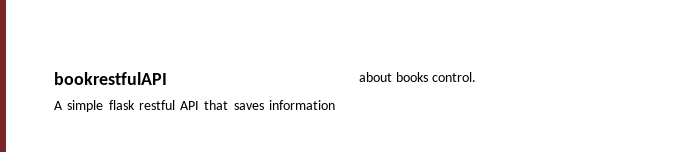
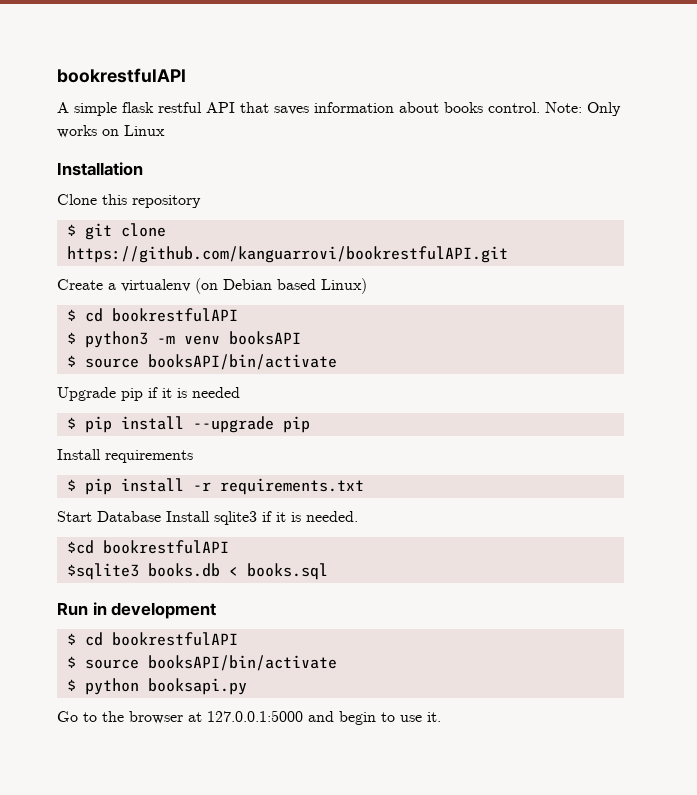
(476, 77) none -> [545,102,621,116] [57,125,165,138] [57,162,143,176] [57,194,201,208] [66,223,166,240] [66,246,508,263] [57,278,367,294] [66,308,238,322] [66,331,301,348] [66,354,337,370] [57,387,240,401] [66,416,310,433] [57,449,193,463] [66,478,364,495] [57,511,358,525] [66,540,229,554] [66,563,328,580] [57,602,217,619] [66,632,238,646] [66,655,337,671] [66,678,247,695] [57,710,441,725] Note: Only works on Linux // Installation // Clone this repository // $ git clone https://github.com/kanguarrovi/bookrestfulAPI.git // Create a virtualenv (on Debian based Linux) // $ cd bookrestfulAPI // $ python3 -m venv booksAPI // $ source booksAPI/bin/activate // Upgrade pip if it is needed // $ pip install --upgrade pip // Install requirements // $ pip install -r requirements.txt // Start Database Install sqlite3 if it is needed. // $cd bookrestfulAPI // $sqlite3 books.db < books.sql // Run in development // $ cd bookrestfulAPI // $ source booksAPI/bin/activate // $ python booksapi.py // Go to the browser at 127.0.0.1:5000 and begin to use it.

